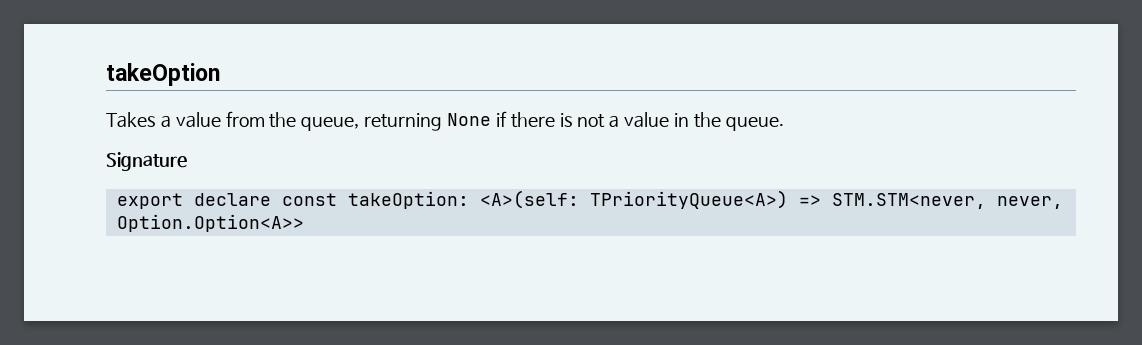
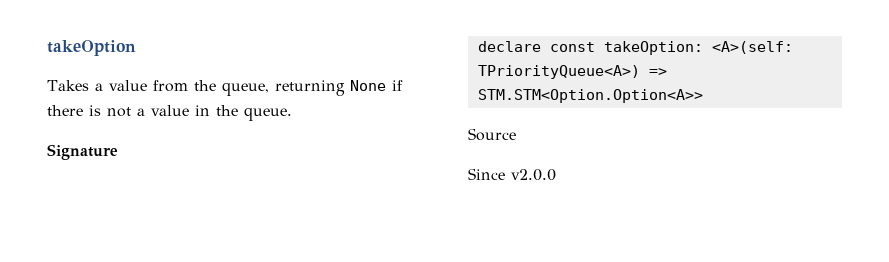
[116,193,183,209] export -> (118, 152) none
[831,193,1063,209] [116,214,304,232] STM.STM<never, never, Option.Option<A>> -> [477,89,703,103] [468,128,516,141] [468,168,556,181] STM.STM<Option.Option<A>> // Source // Since v2.0.0

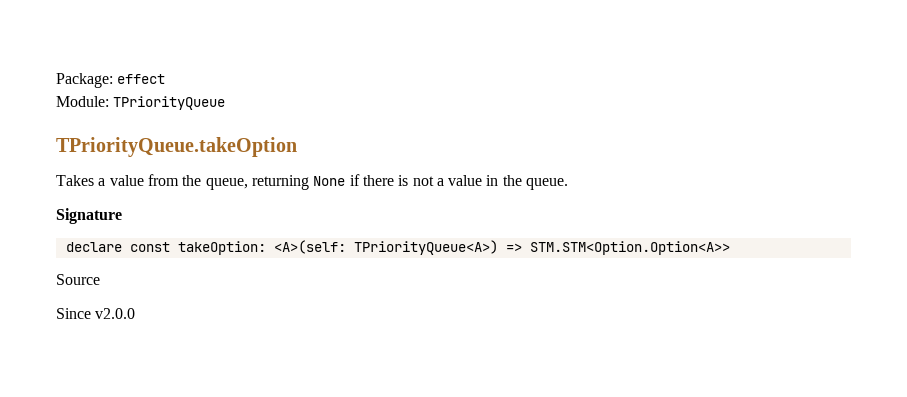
[47,40,136,56] takeOption -> [56,73,166,88] [56,96,226,110] [56,137,297,157] Package: effect // Module: TPriorityQueue // TPriorityQueue.takeOption

